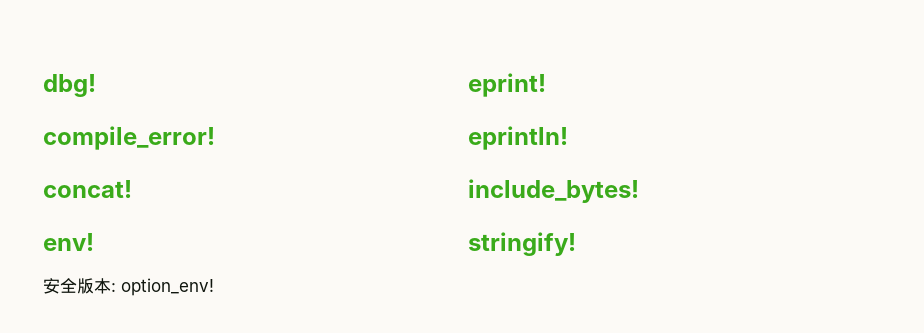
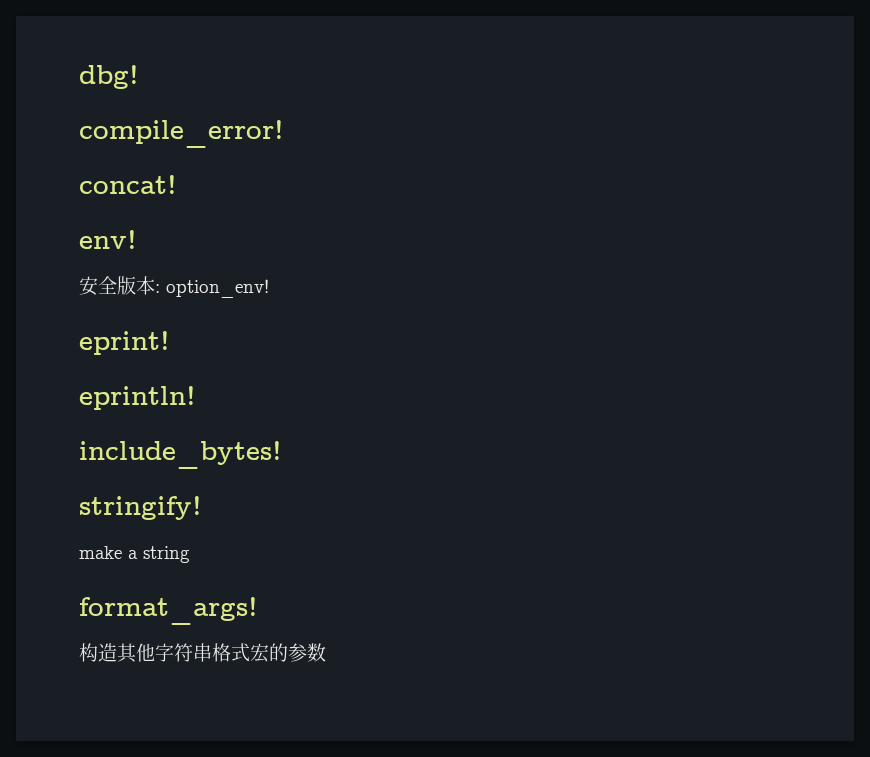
(576, 244) none -> [79,546,190,563] [79,597,258,625] [79,643,326,663] // make a string // format_args! // 构造其他字符串格式宏的参数

